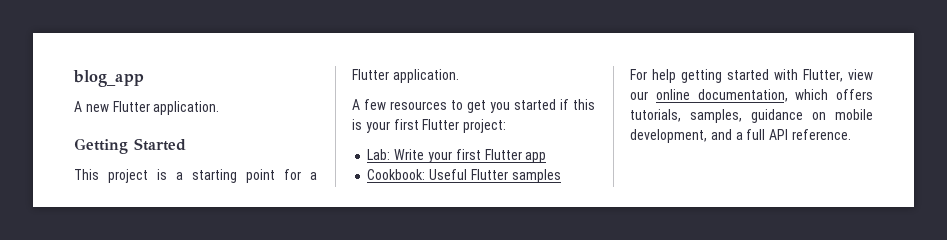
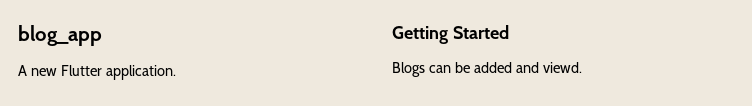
[74,169,317,183] [352,69,459,83] [352,99,595,113] [352,119,507,133] [367,149,547,163] [367,169,561,183] [630,69,873,83] [630,89,873,102] [630,109,873,123] [630,129,851,143] This project is a starting point for a Flutter application. // A few resources to get you started if this is your first Flutter project: // Lab: Write your first Flutter app // Cookbook: Useful Flutter samples // For help getting started with Flutter, view our online documentation, which offers tutorials, samples, guidance on mobile development, and a full API reference. -> [392,62,582,77] Blogs can be added and viewd.

